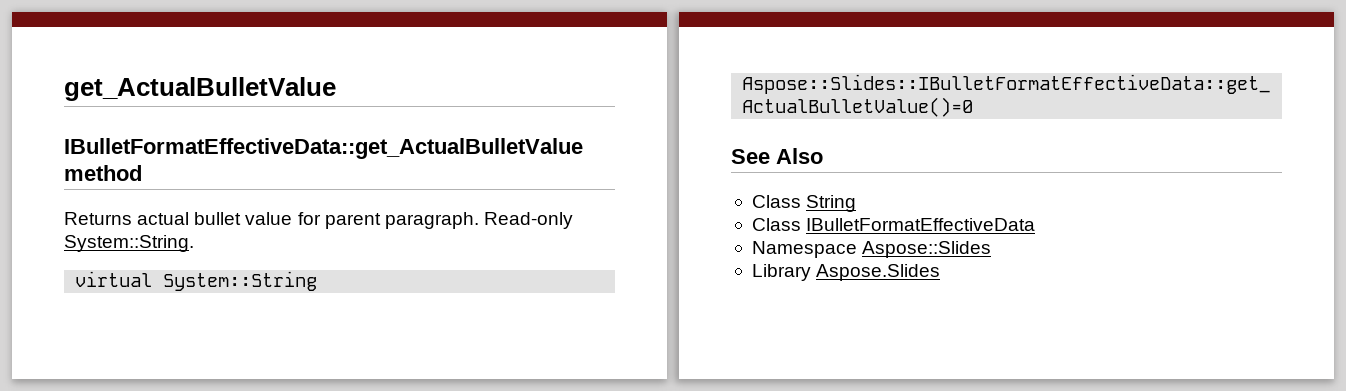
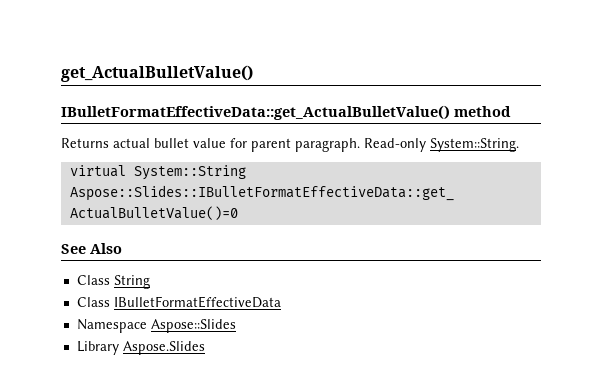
[64,77,336,101] [64,138,583,159] get_ActualBulletValue // IBulletFormatEffectiveData::get_ActualBulletValue -> [61,65,253,82] [61,105,450,120] get_ActualBulletValue() // IBulletFormatEffectiveData::get_ActualBulletValue()

